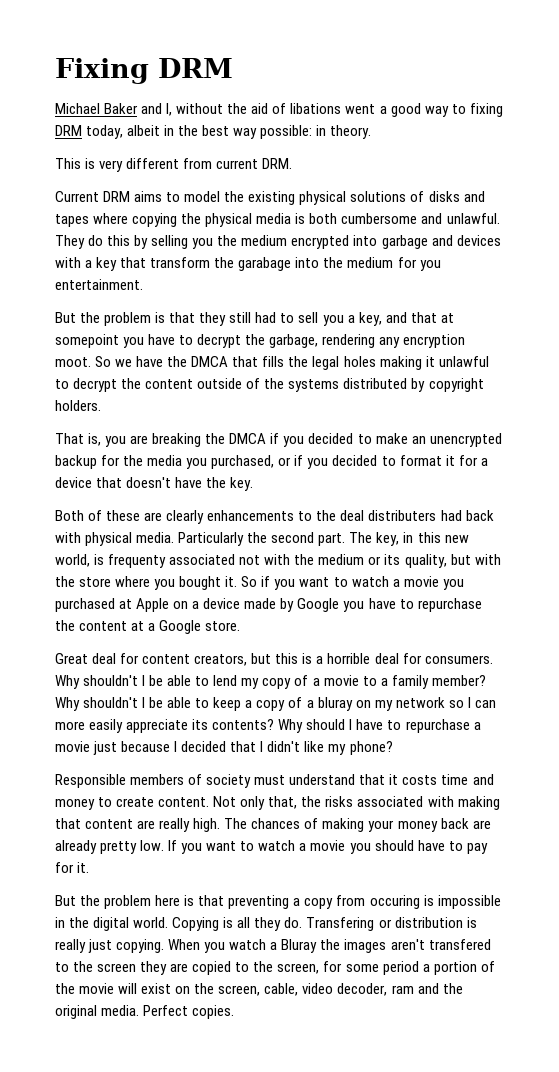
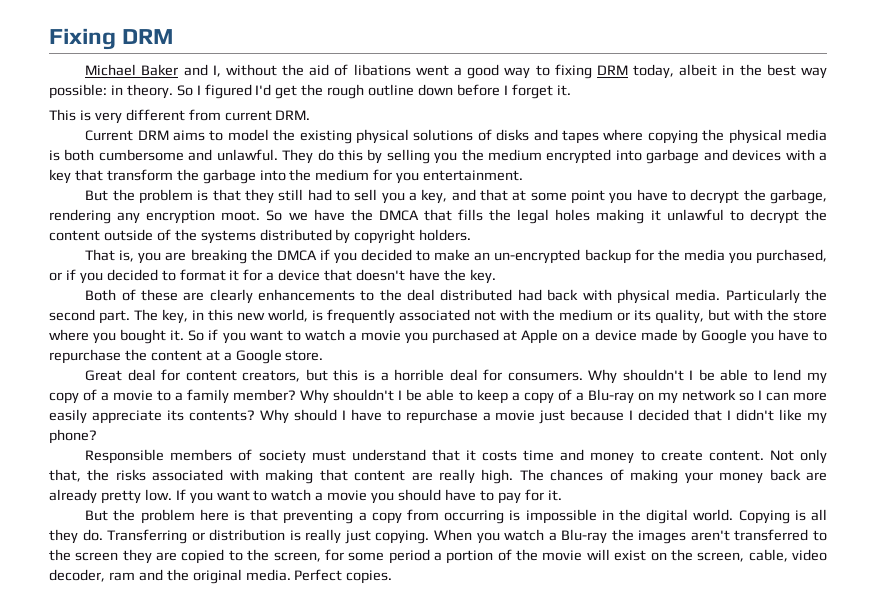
(372, 132) none -> [176,84,571,99] So I figured I'd get the rough outline down before I forget it.
[238,257,292,271] garabage -> [202,169,256,184] garbage
[55,334,119,348] somepoint -> [530,190,605,204] some point
[429,433,502,447] unencrypted -> [494,249,581,264] un-encrypted
[368,510,437,521] distributers -> [440,289,513,301] distributed
[108,554,167,568] frequenty -> [327,309,395,324] frequently
[317,697,353,711] bluray -> [587,389,634,404] Blu-ray
[369,895,420,909] occuring -> [444,510,505,524] occurring
[306,917,375,931] Transfering -> [107,529,188,544] Transferring
[281,939,318,953] Bluray -> [561,529,608,544] Blu-ray
[428,939,491,950] transfered -> [734,529,809,541] transferred

